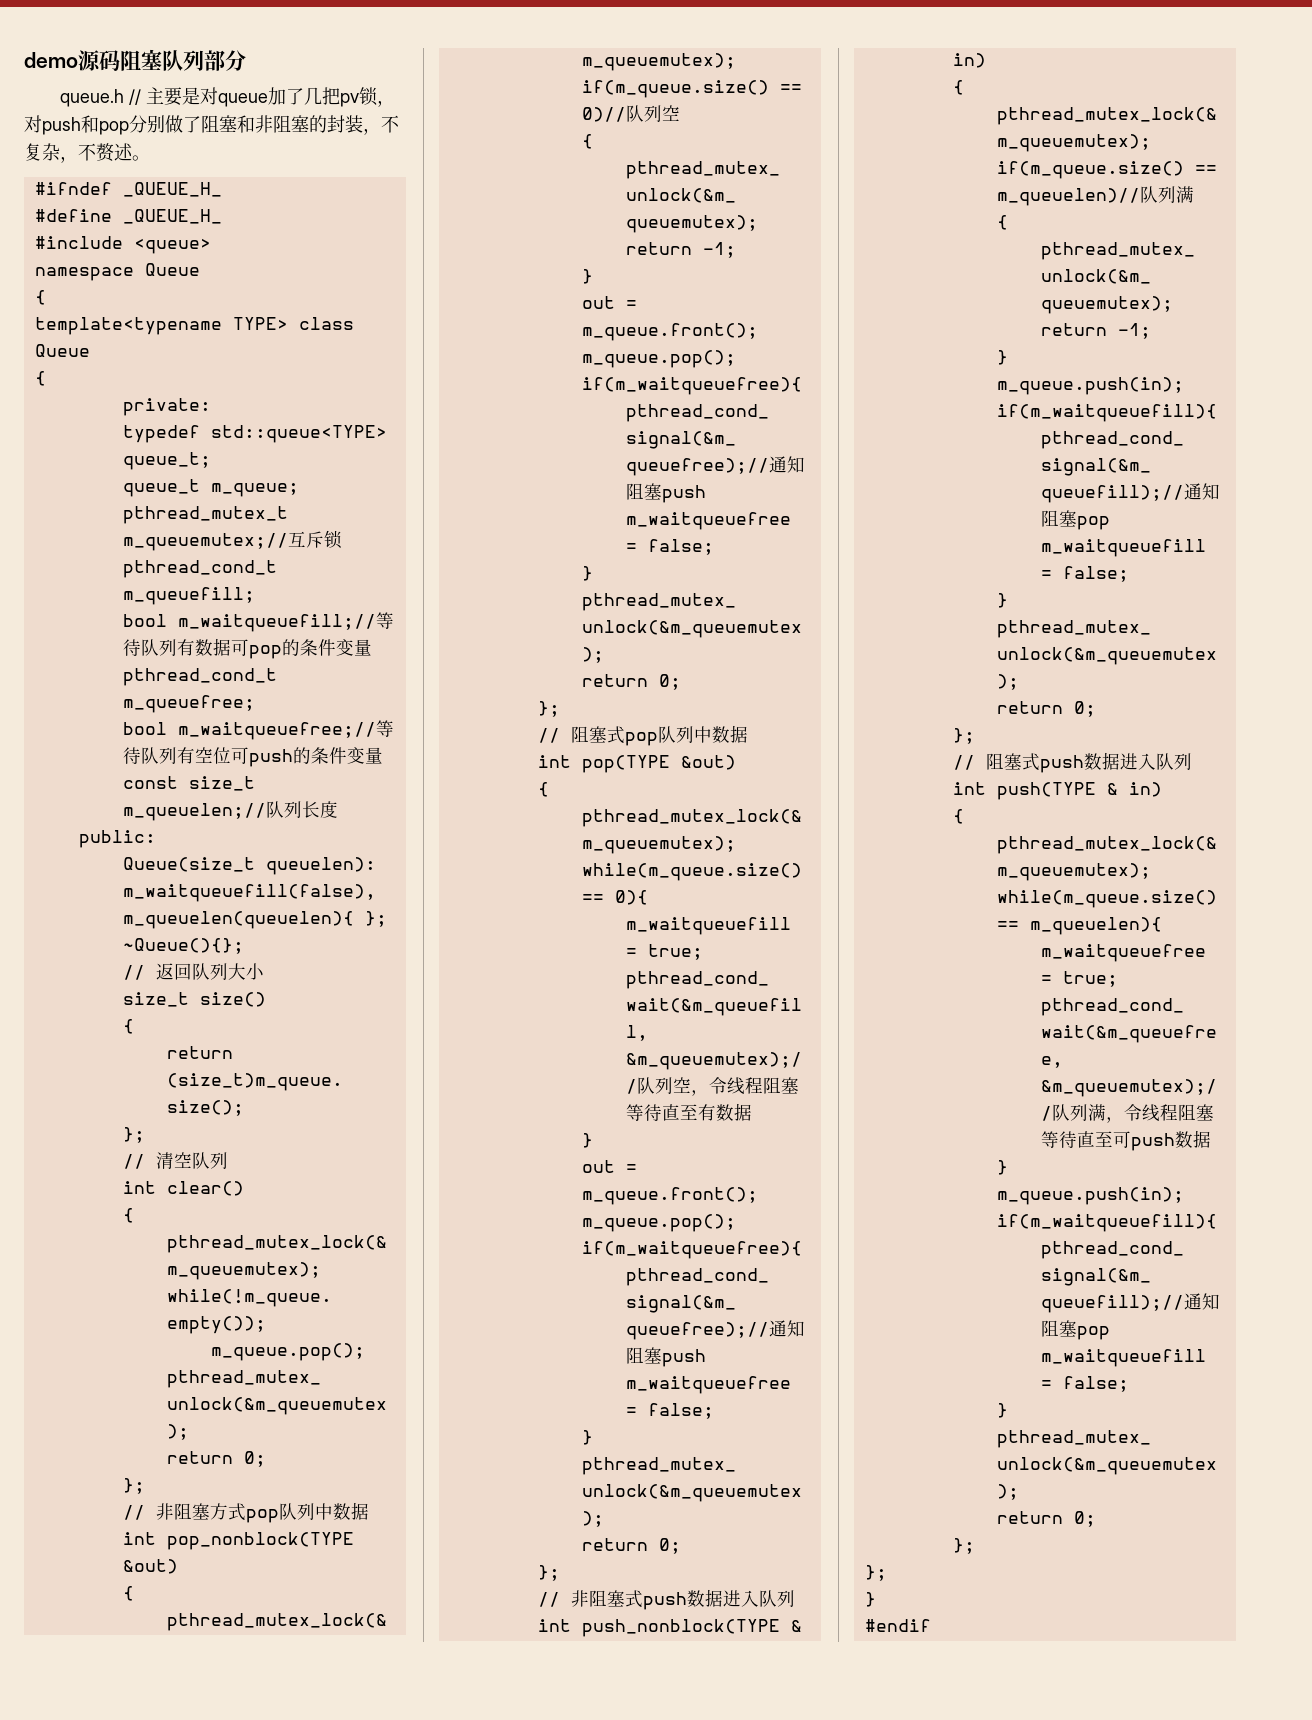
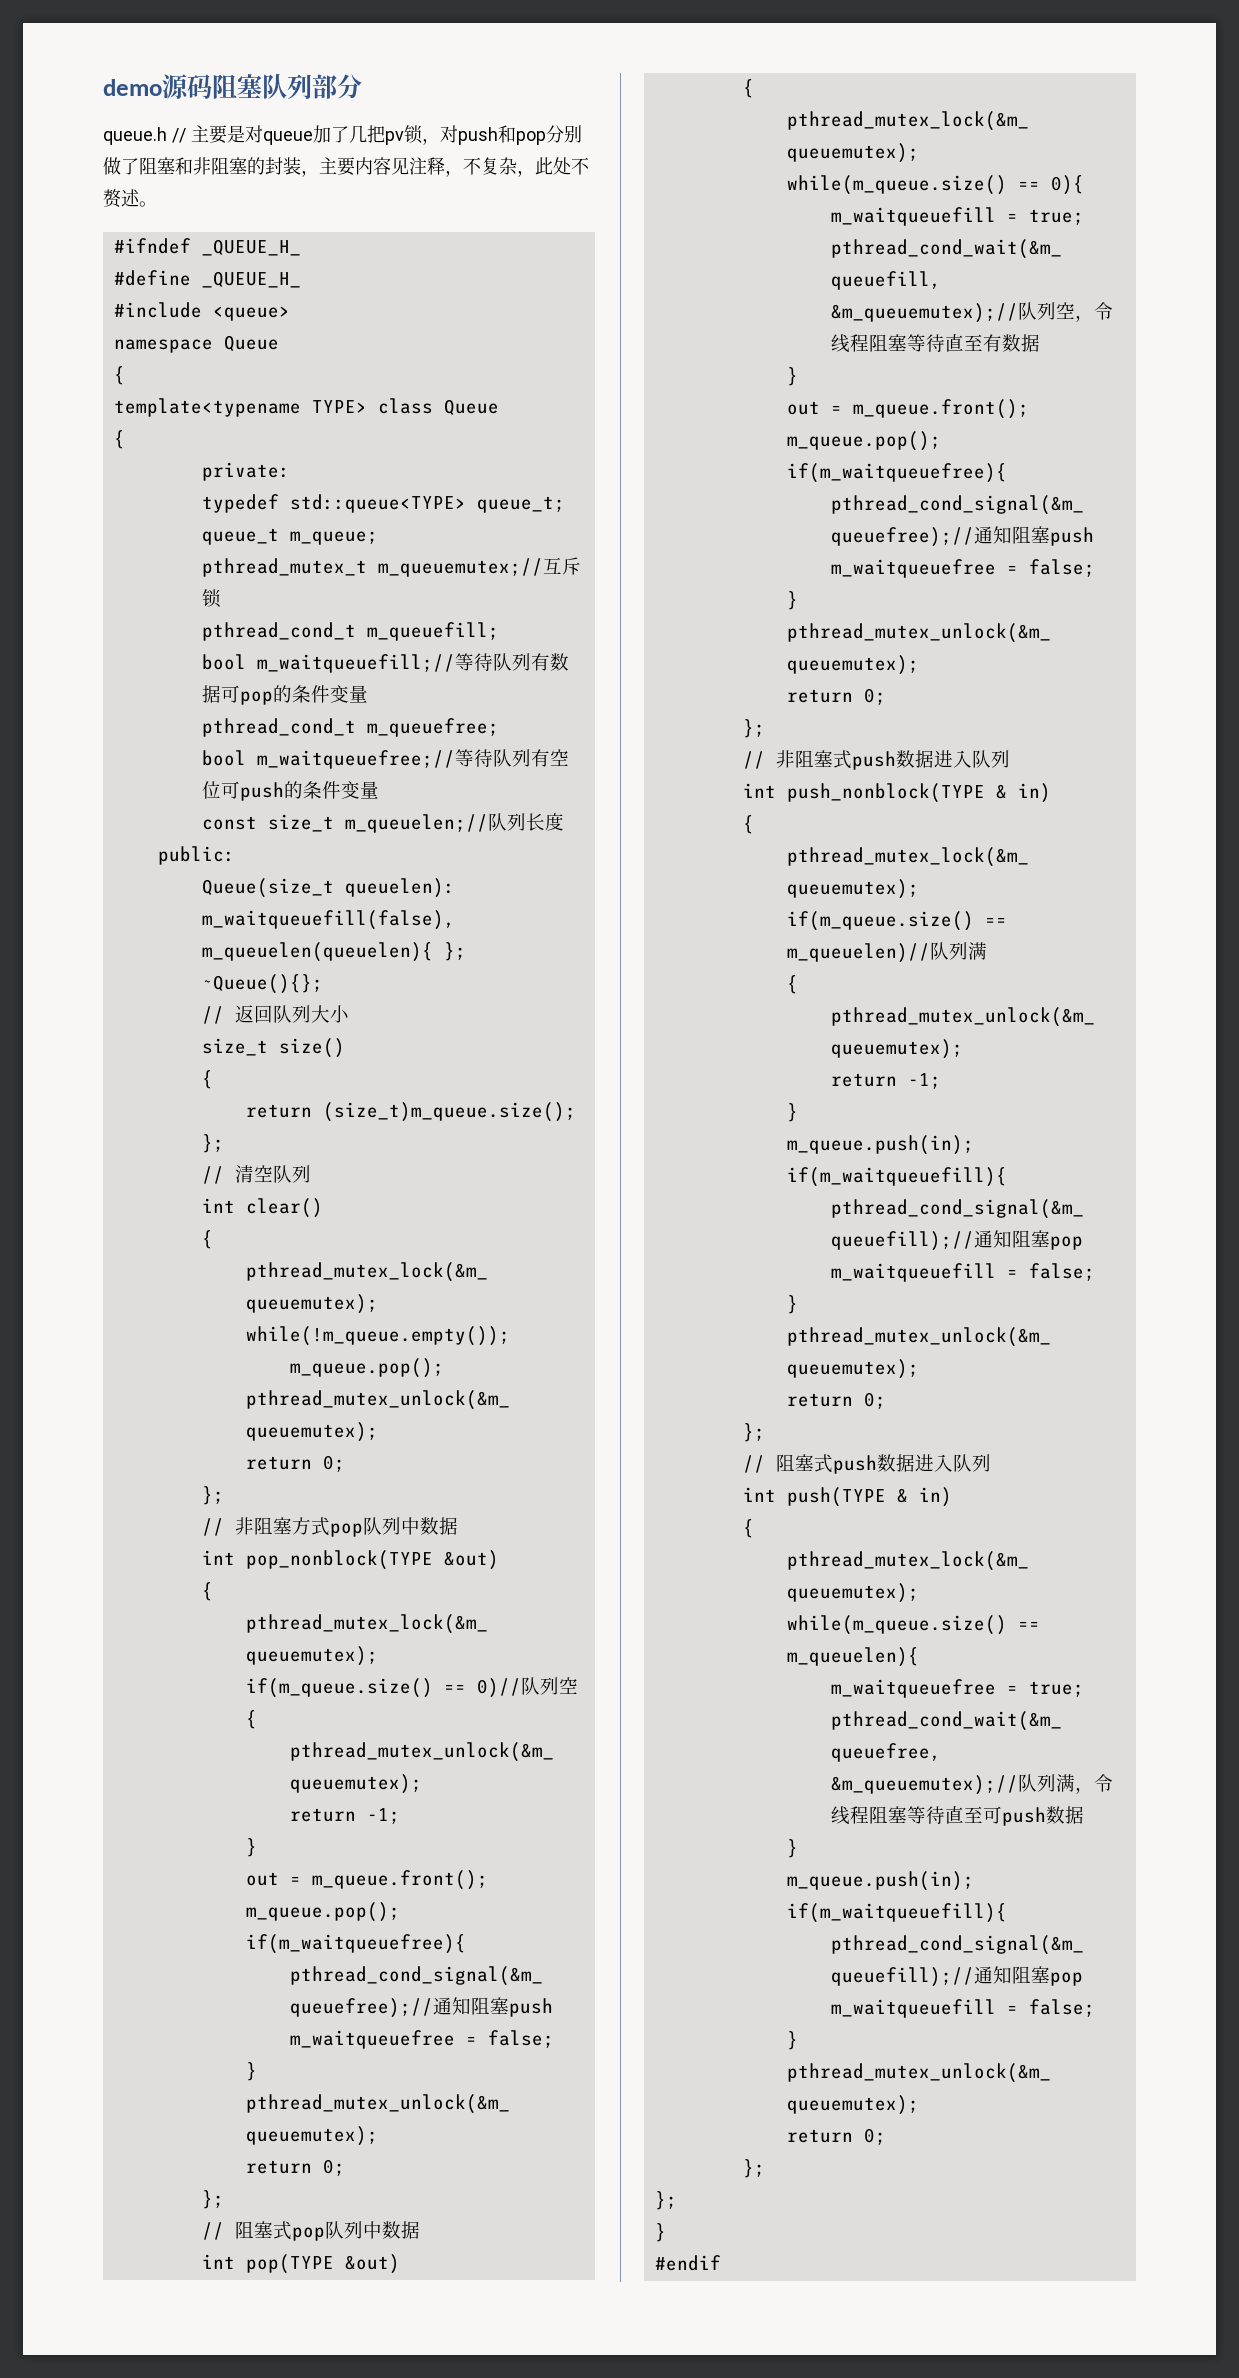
(381, 131) none -> [319,157,463,177] 主要内容见注释，
(78, 159) none -> [535,157,571,175] 此处

